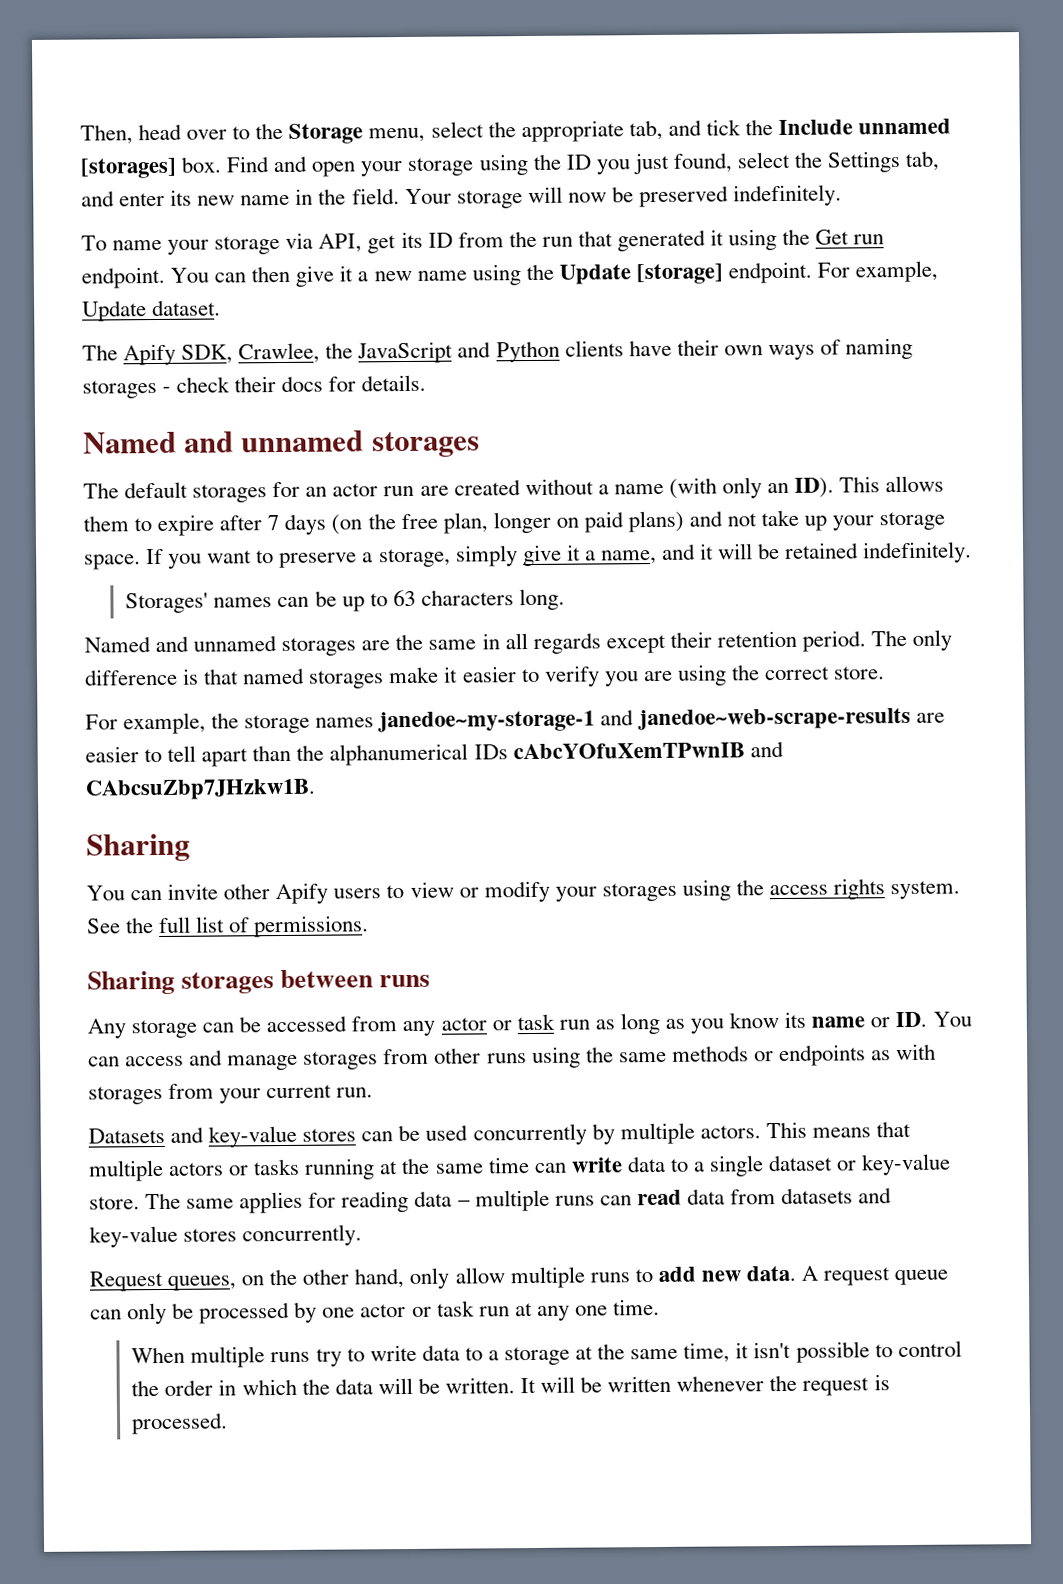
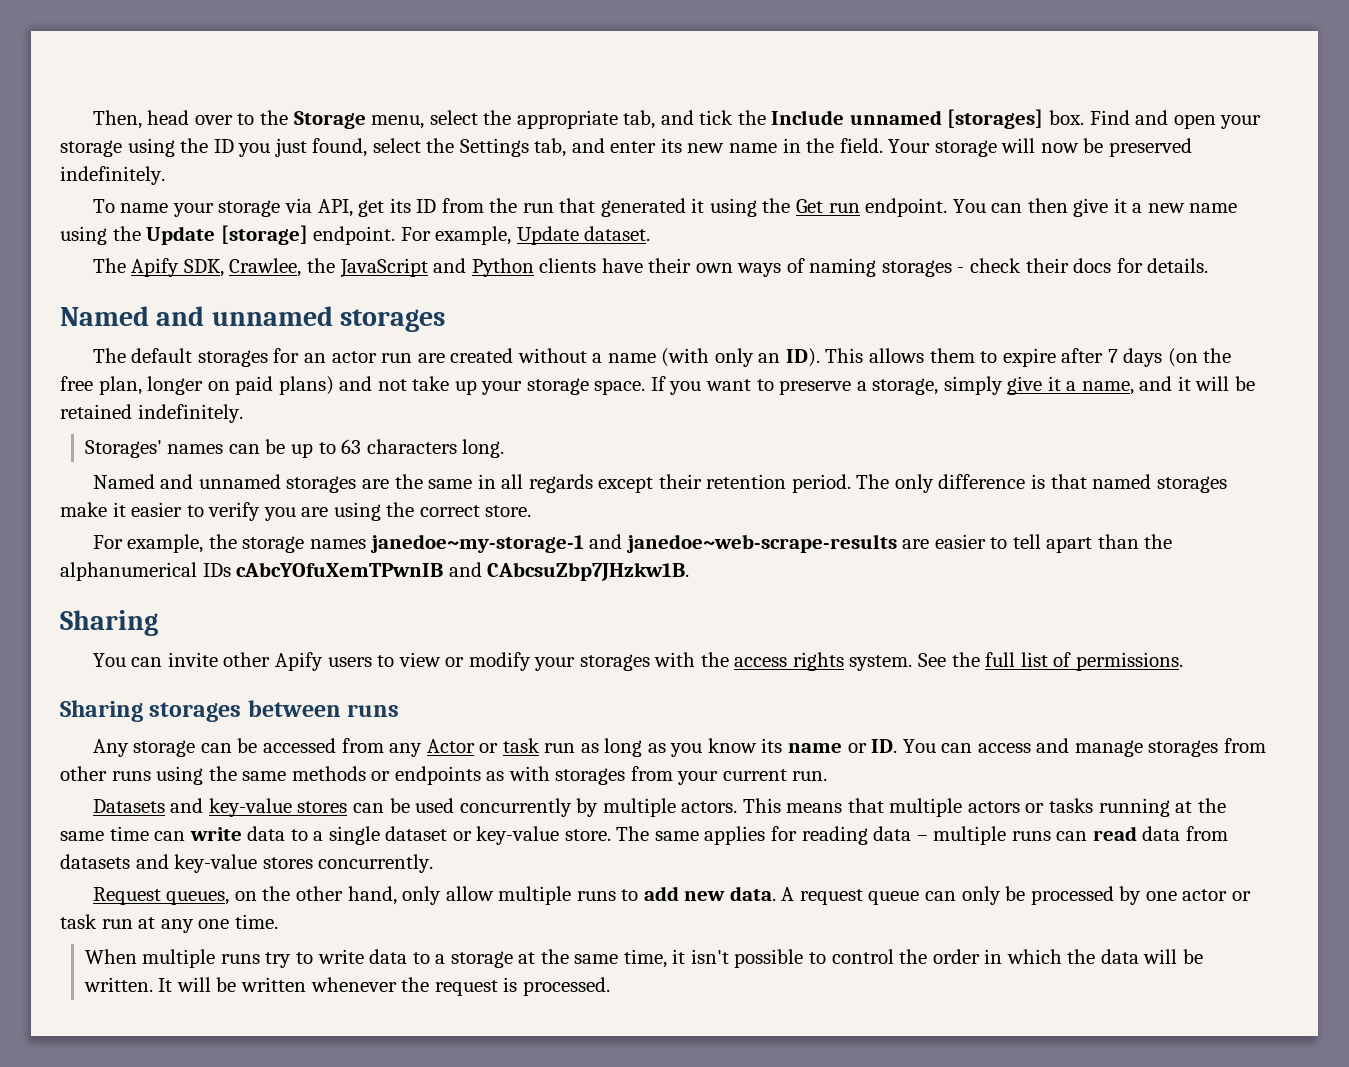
[681,879,731,901] using -> [654,652,696,667] with
[440,1017,487,1031] actor -> [426,739,475,753] Actor

